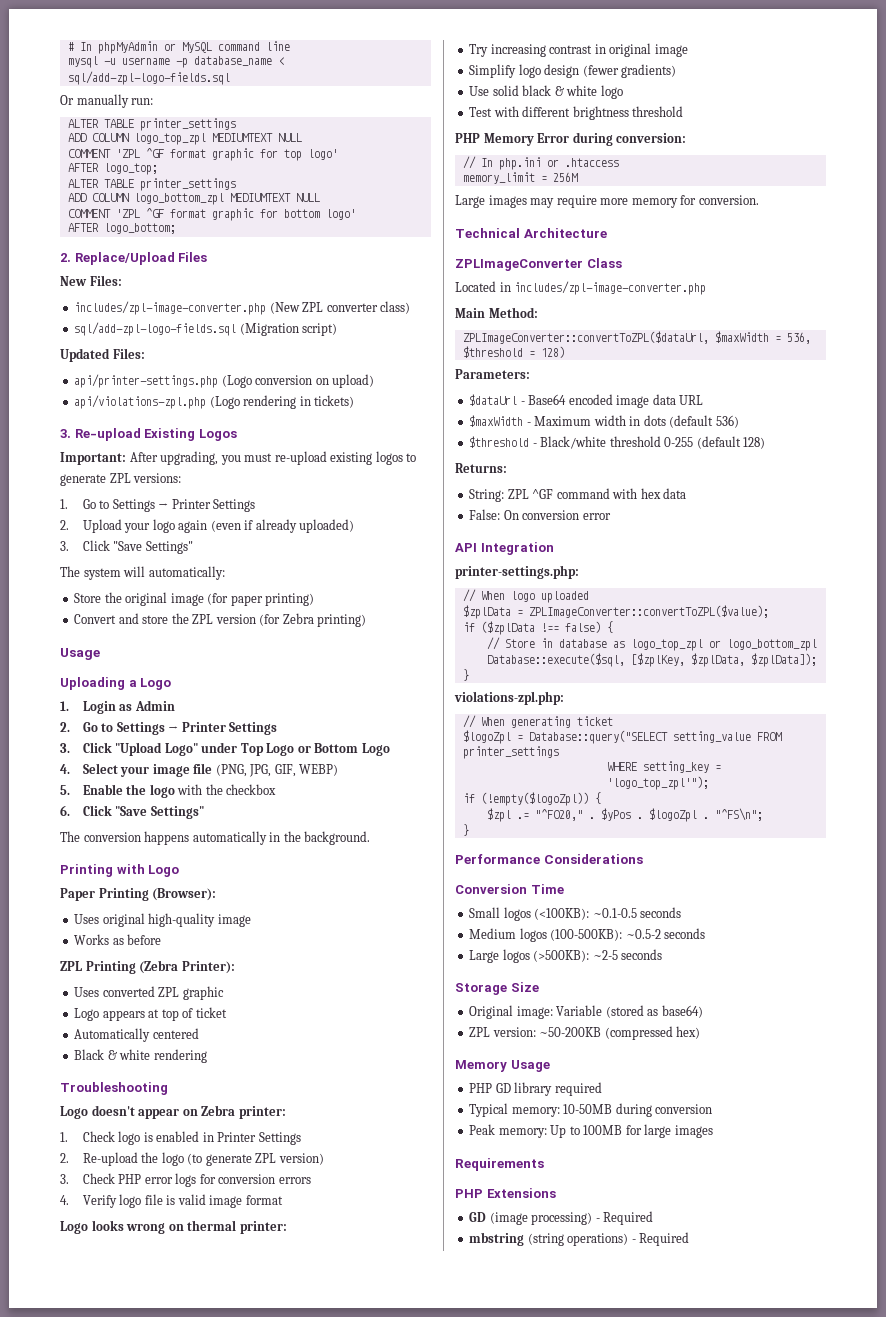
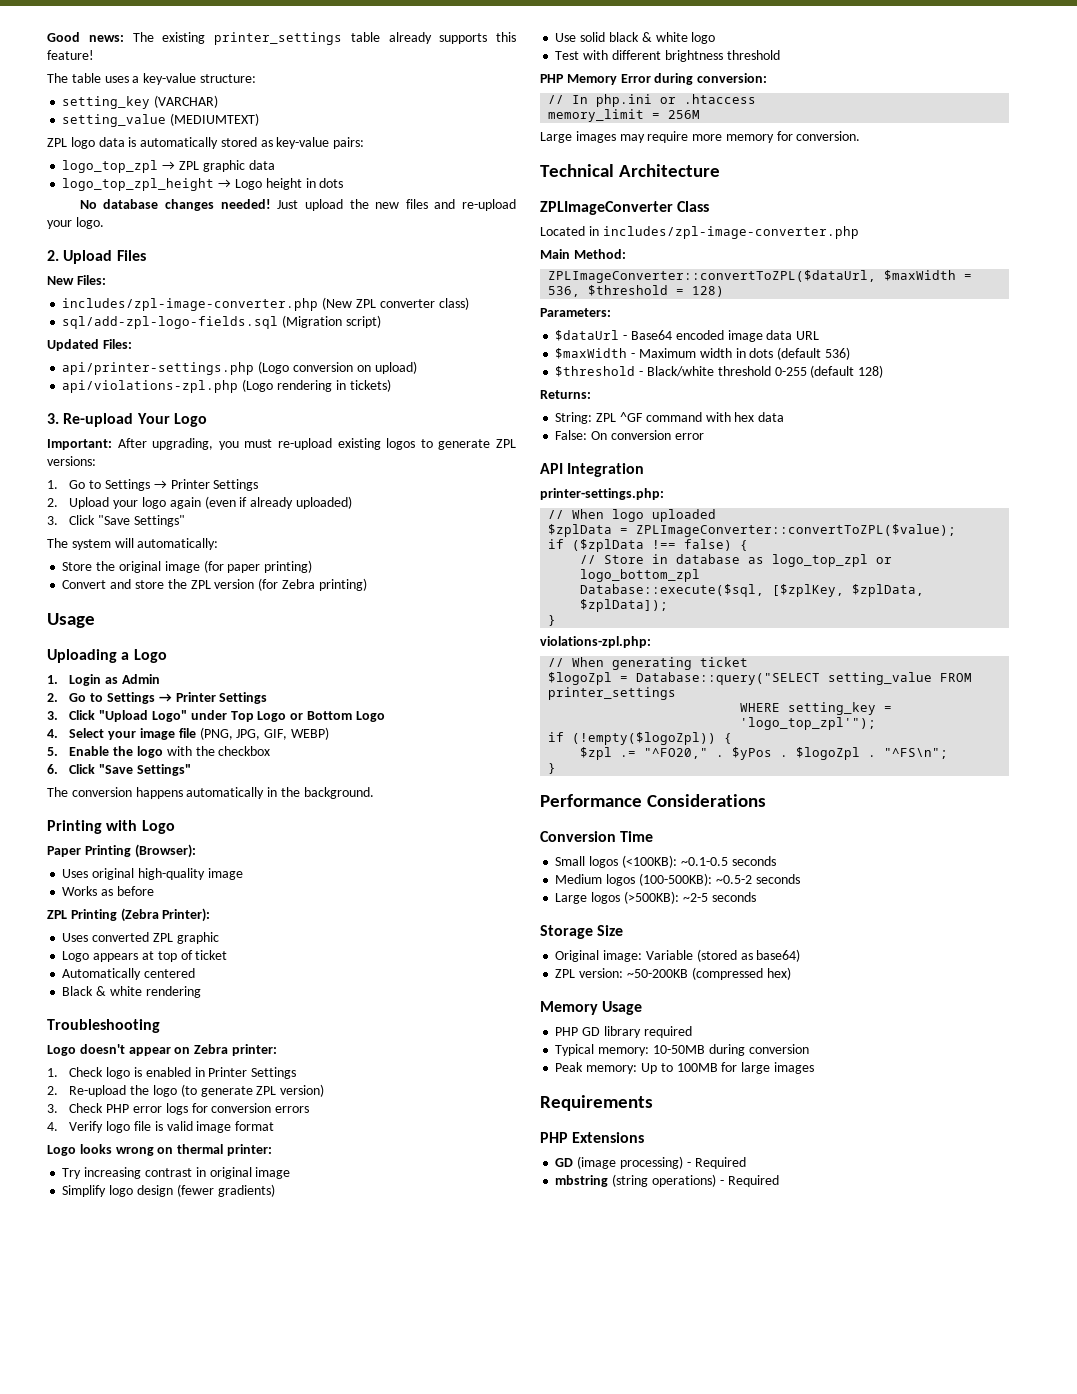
[67,41,290,54] [67,56,284,68] [67,71,230,85] [60,94,154,108] [67,118,236,131] [67,133,302,145] [67,148,338,161] [67,163,158,175] [67,178,236,191] [67,193,320,205] [67,208,356,221] [67,223,176,234] [60,252,175,265] # In phpMyAdmin or MySQL command line // mysql -u username -p database_name < sql/add-zpl-logo-fields.sql // Or manually run: // ALTER TABLE printer_settings // ADD COLUMN logo_top_zpl MEDIUMTEXT NULL // COMMENT 'ZPL ^GF format graphic for top logo' // AFTER logo_top; // ALTER TABLE printer_settings // ADD COLUMN logo_bottom_zpl MEDIUMTEXT NULL // COMMENT 'ZPL ^GF format graphic for bottom logo' // AFTER logo_bottom; // 2. Replace/Upload -> [47,32,516,45] [47,50,94,60] [47,73,256,85] [62,95,219,109] [62,113,260,127] [47,137,365,149] [62,160,275,173] [62,178,344,191] [79,199,516,211] [47,217,104,229] [47,250,113,264] Good news: The existing printer_settings table already supports this feature! // The table uses a key-value structure: // setting_key (VARCHAR) // setting_value (MEDIUMTEXT) // ZPL logo data is automatically stored as key-value pairs: // logo_top_zpl → ZPL graphic data // logo_top_zpl_height → Logo height in dots // No database changes needed! Just upload the new files and re-upload your logo. // 2. Upload
[144,428,237,441] Existing Logos -> [136,413,207,427] Your Logo

